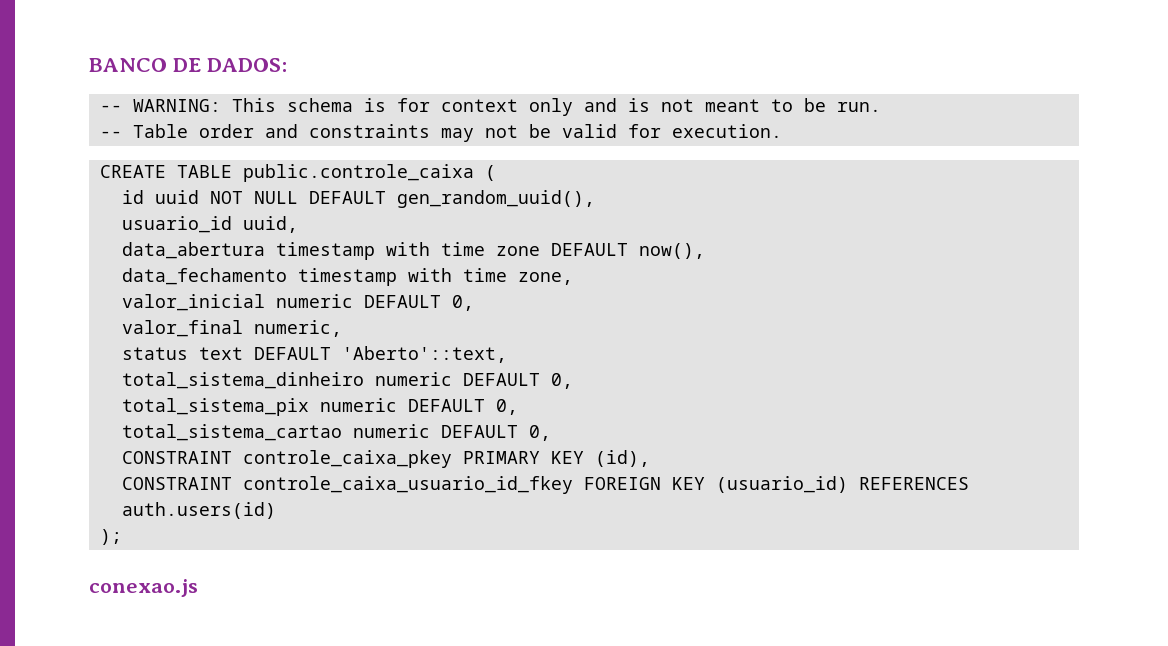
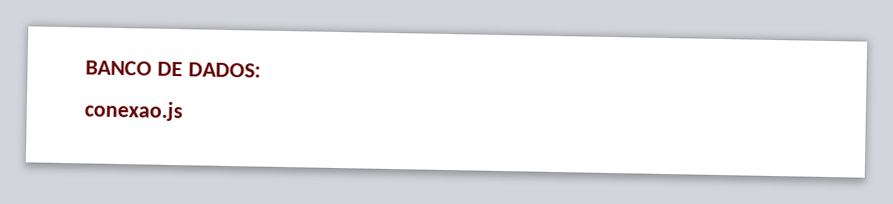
[99,98,881,116] [99,124,782,142] [99,164,496,182] [121,190,595,208] [121,216,298,233] [121,242,705,260] [121,268,573,286] [121,294,474,311] [121,320,342,337] [121,346,507,363] [121,372,573,389] [121,398,518,416] [121,424,551,441] [121,450,650,468] [121,476,969,494] [121,502,276,519] [99,529,122,545] // -- WARNING: This schema is for context only and is not meant to be run. // -- Table order and constraints may not be valid for execution. // CREATE TABLE public.controle_caixa ( // id uuid NOT NULL DEFAULT gen_random_uuid(), // usuario_id uuid, // data_abertura timestamp with time zone DEFAULT now(), // data_fechamento timestamp with time zone, // valor_inicial numeric DEFAULT 0, // valor_final numeric, // status text DEFAULT 'Aberto'::text, // total_sistema_dinheiro numeric DEFAULT 0, // total_sistema_pix numeric DEFAULT 0, // total_sistema_cartao numeric DEFAULT 0, // CONSTRAINT controle_caixa_pkey PRIMARY KEY (id), // CONSTRAINT controle_caixa_usuario_id_fkey FOREIGN KEY (usuario_id) REFERENCES auth.users(id) // ); -> (261, 70) none

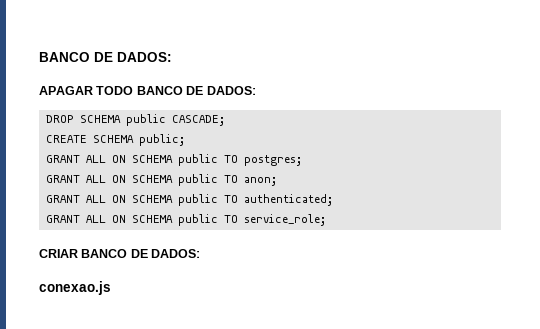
[85,60,261,78] BANCO DE DADOS: -> [39,52,172,62] [39,86,256,95] [45,114,225,126] [45,134,185,146] [45,154,302,166] [45,174,277,186] [45,194,333,206] [45,214,326,226] [39,249,201,258] BANCO DE DADOS: // APAGAR TODO BANCO DE DADOS: // DROP SCHEMA public CASCADE; // CREATE SCHEMA public; // GRANT ALL ON SCHEMA public TO postgres; // GRANT ALL ON SCHEMA public TO anon; // GRANT ALL ON SCHEMA public TO authenticated; // GRANT ALL ON SCHEMA public TO service_role; // CRIAR BANCO DE DADOS:

